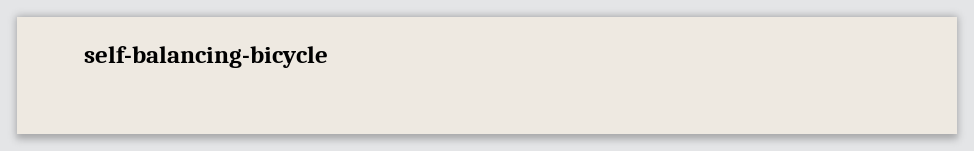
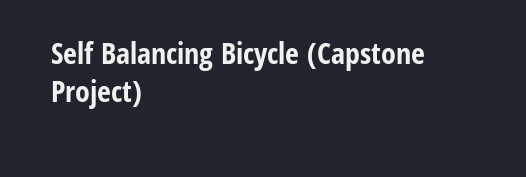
[84,46,328,68] self-balancing-bicycle -> [51,41,425,71] [51,79,142,109] Self Balancing Bicycle (Capstone Project)

